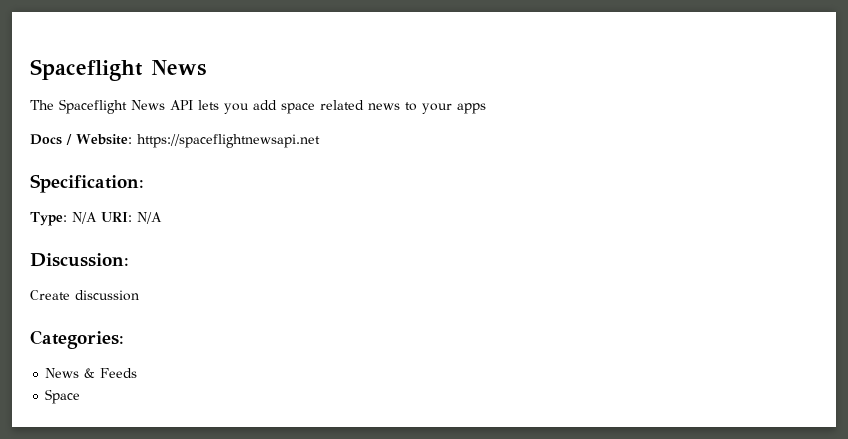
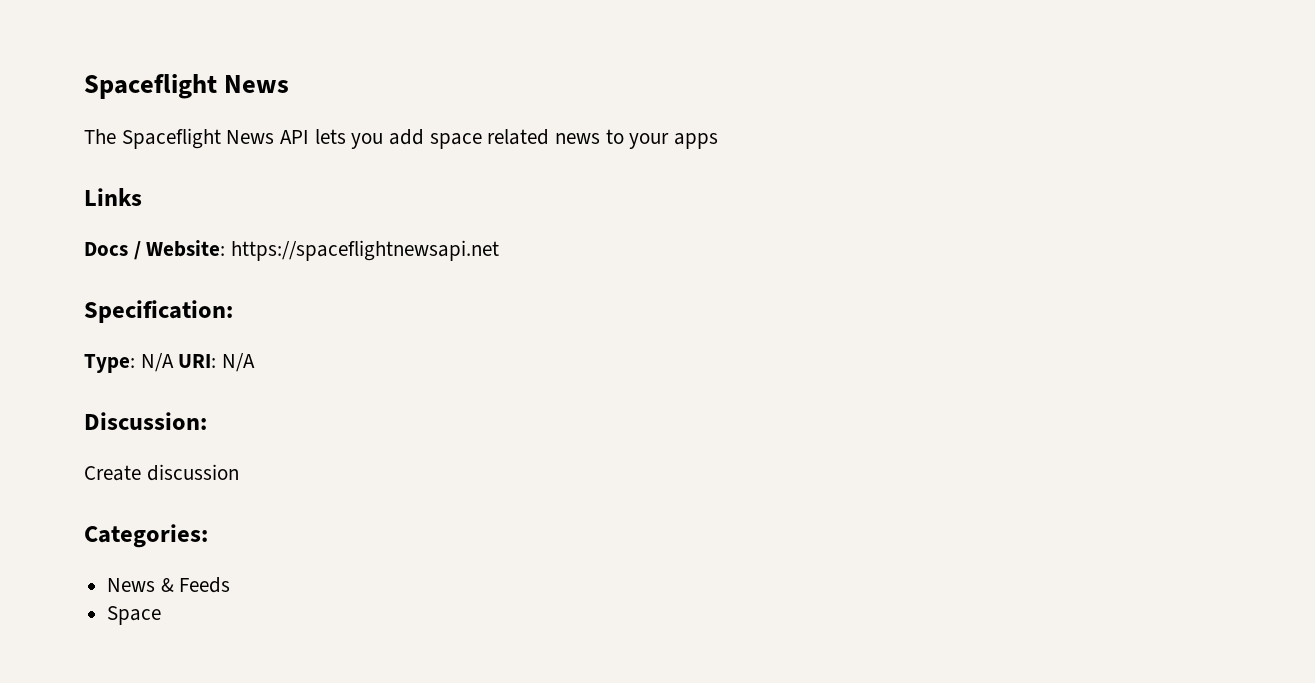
(486, 108) none -> [84,188,142,206] // Links

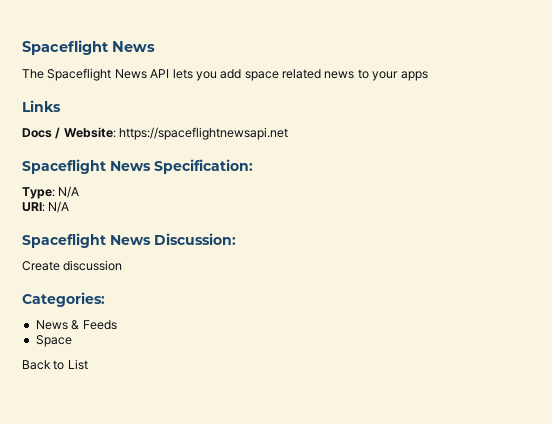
(500, 250) none -> [22,159,151,174] Spaceflight News
(174, 362) none -> (80, 192) //
(256, 362) none -> [22,233,151,248] Spaceflight News
(162, 615) none -> [22,359,88,370] // Back to List

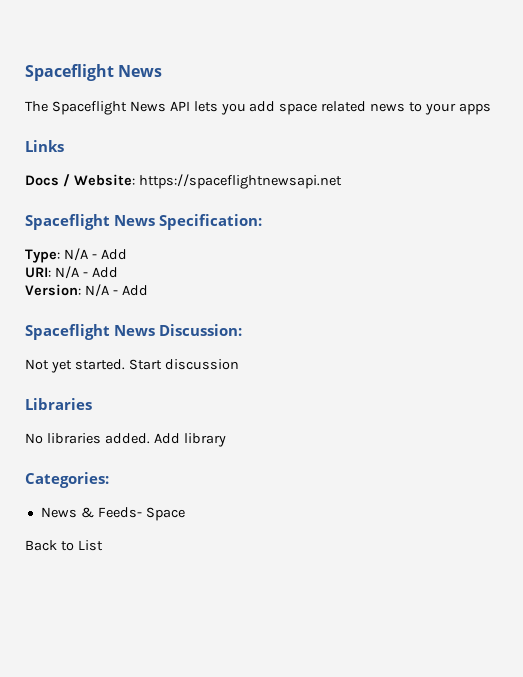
(80, 192) none -> [91,249,127,260] - Add
[22,233,236,248] [22,260,123,271] // Spaceflight News Discussion: // Create discussion -> [82,267,118,278] [25,284,148,297] [25,324,243,340] [25,359,239,373] [25,398,92,410] [25,433,226,447] - Add // Version: N/A - Add // Spaceflight News Discussion: // Not yet started. Start discussion // Libraries // No libraries added. Add library
[82,320,117,330] Feeds // -> [97,507,142,518] Feeds-

